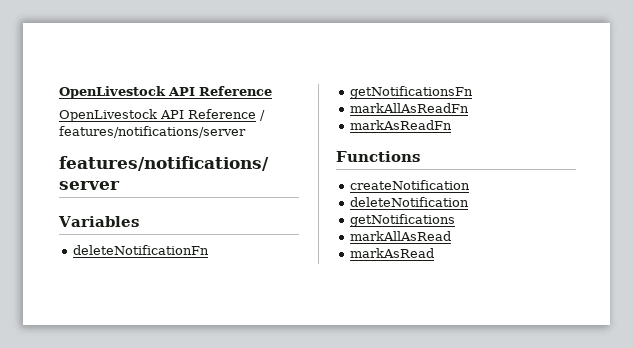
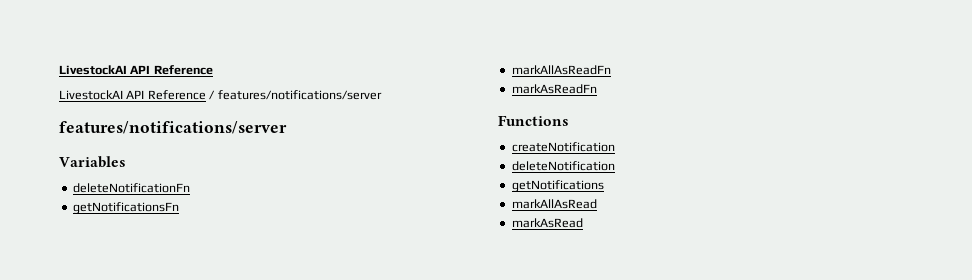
[59,86,166,99] OpenLivestock -> [59,65,127,75] LivestockAI
[59,109,157,122] OpenLivestock -> [59,90,123,100] LivestockAI

